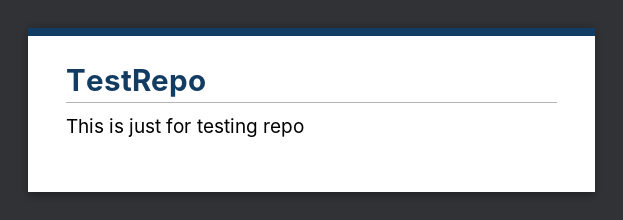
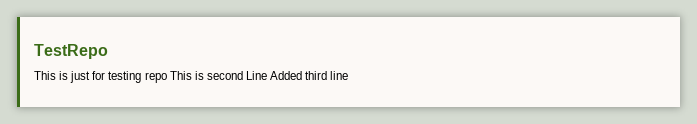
(304, 129) none -> [169,71,349,80] This is second Line Added third line

